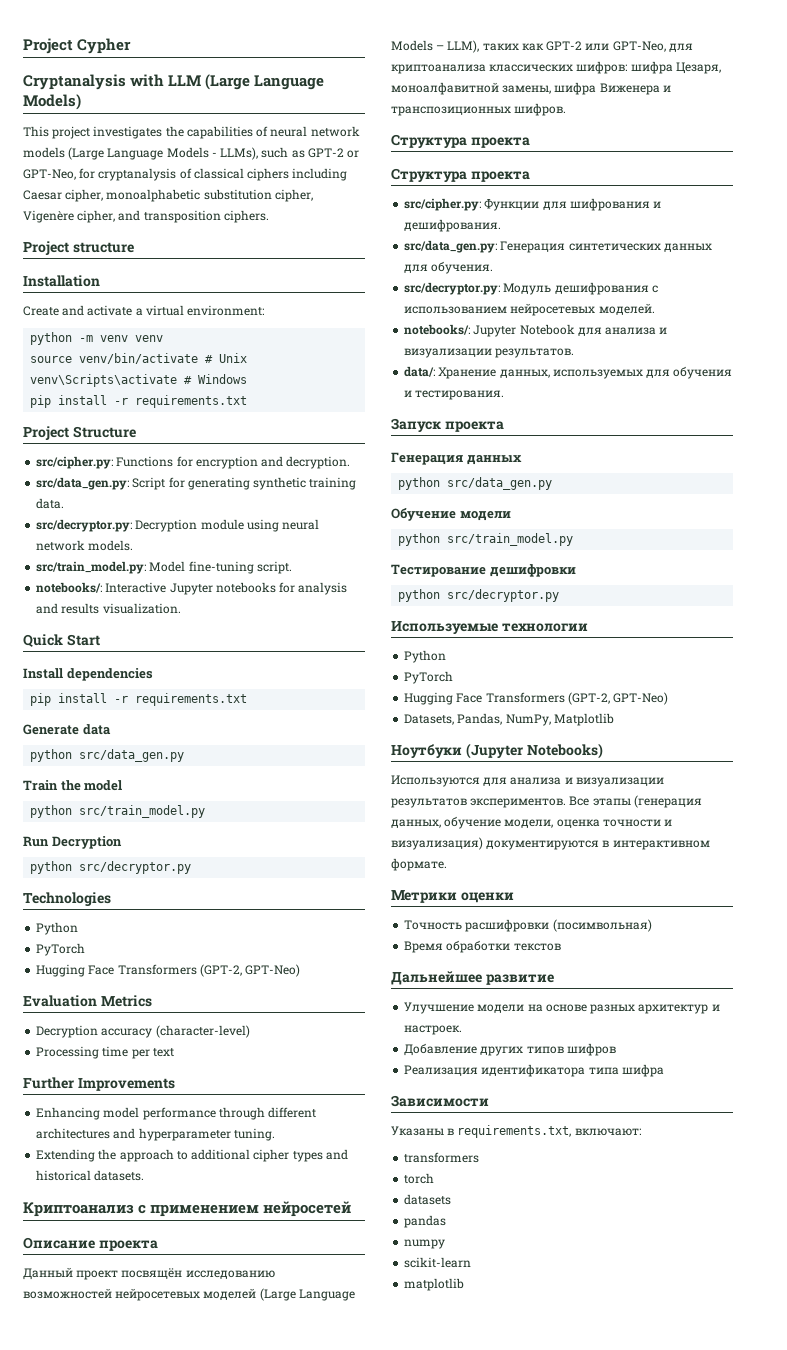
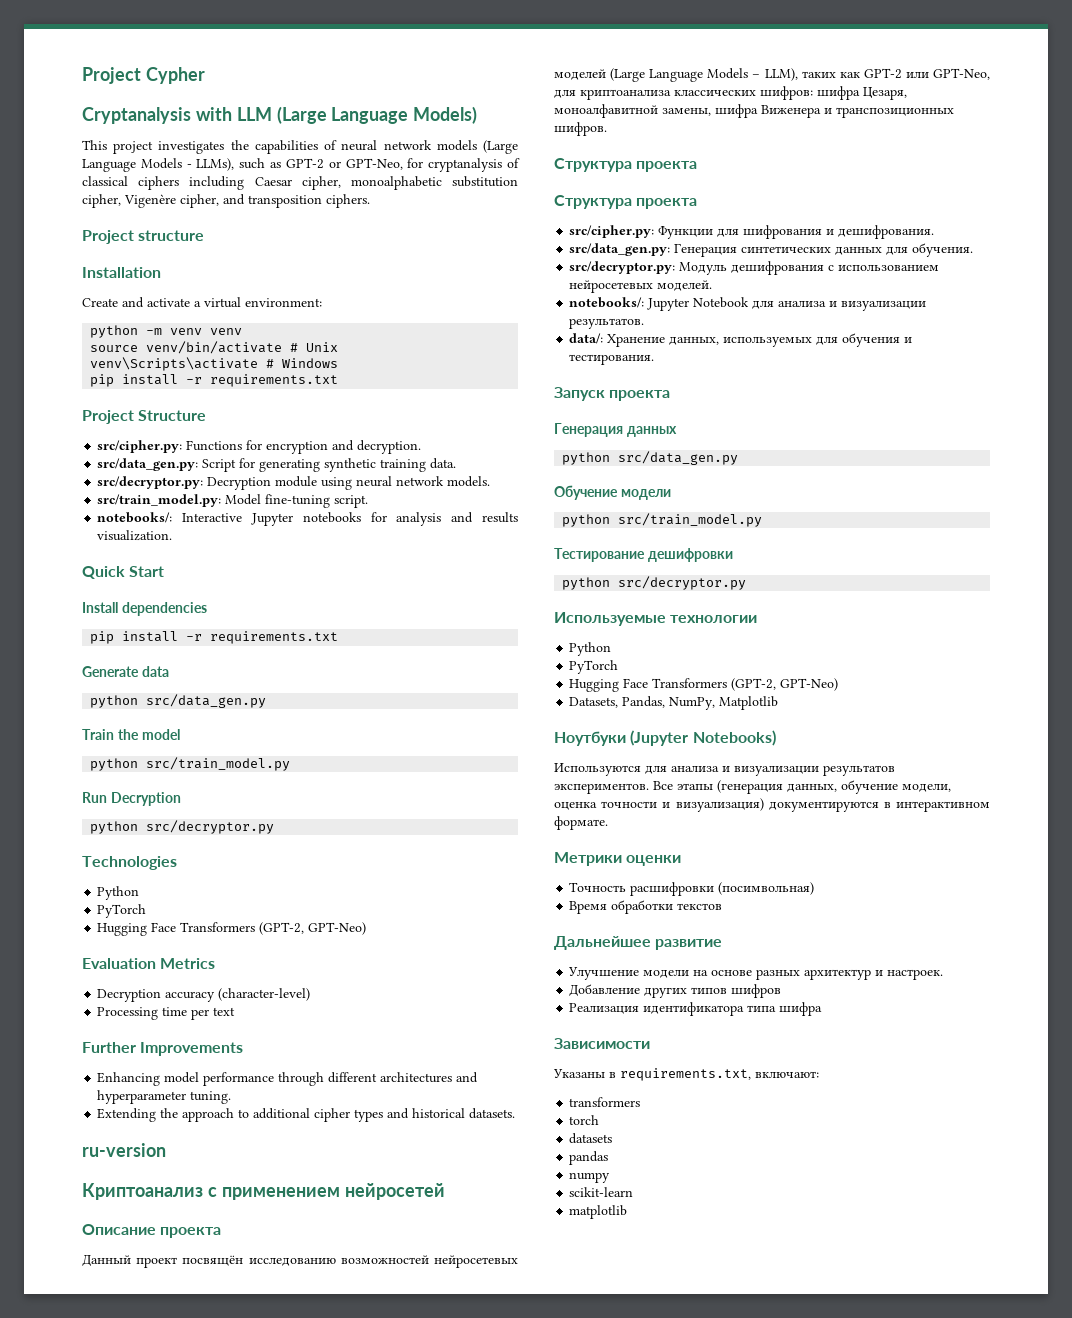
(145, 1175) none -> [82,1143,166,1157] // ru-version

